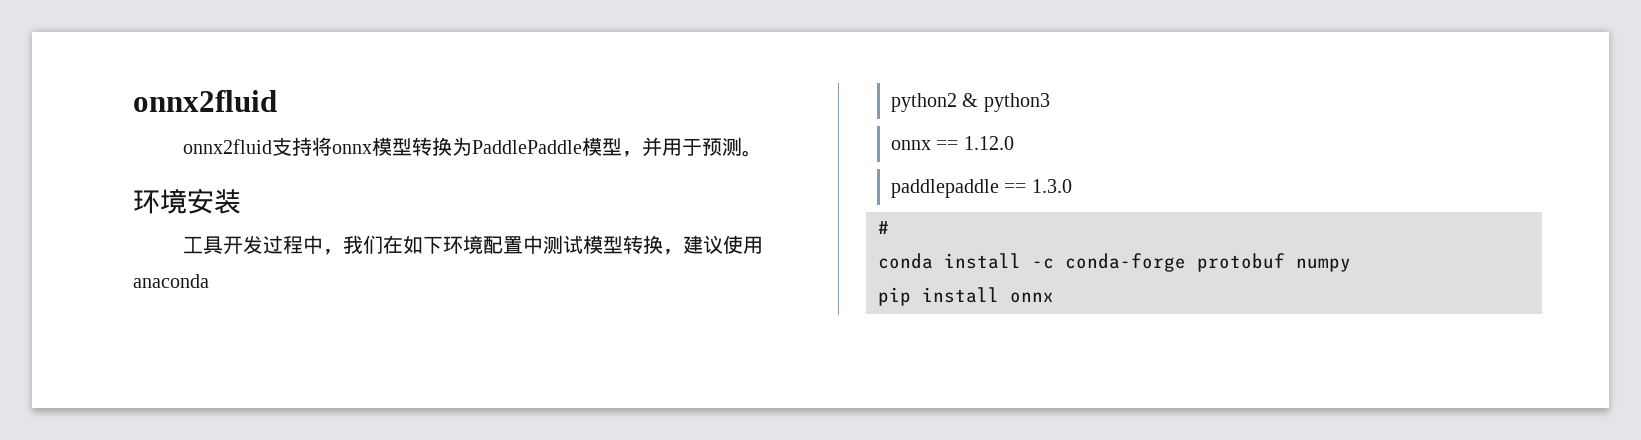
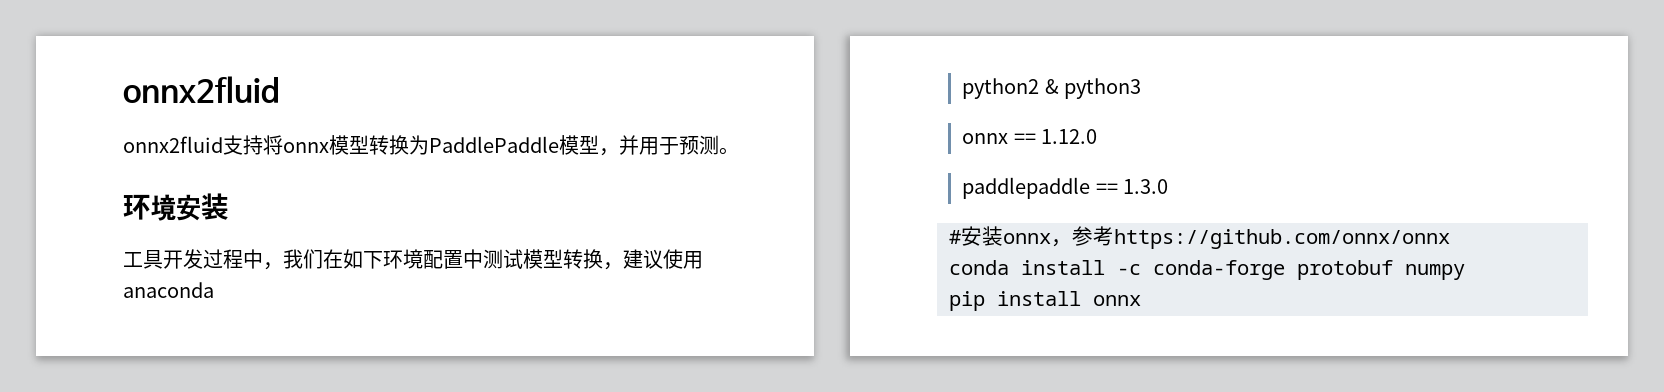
(889, 227) none -> [961,226,1450,249] 安装onnx，参考https://github.com/onnx/onnx

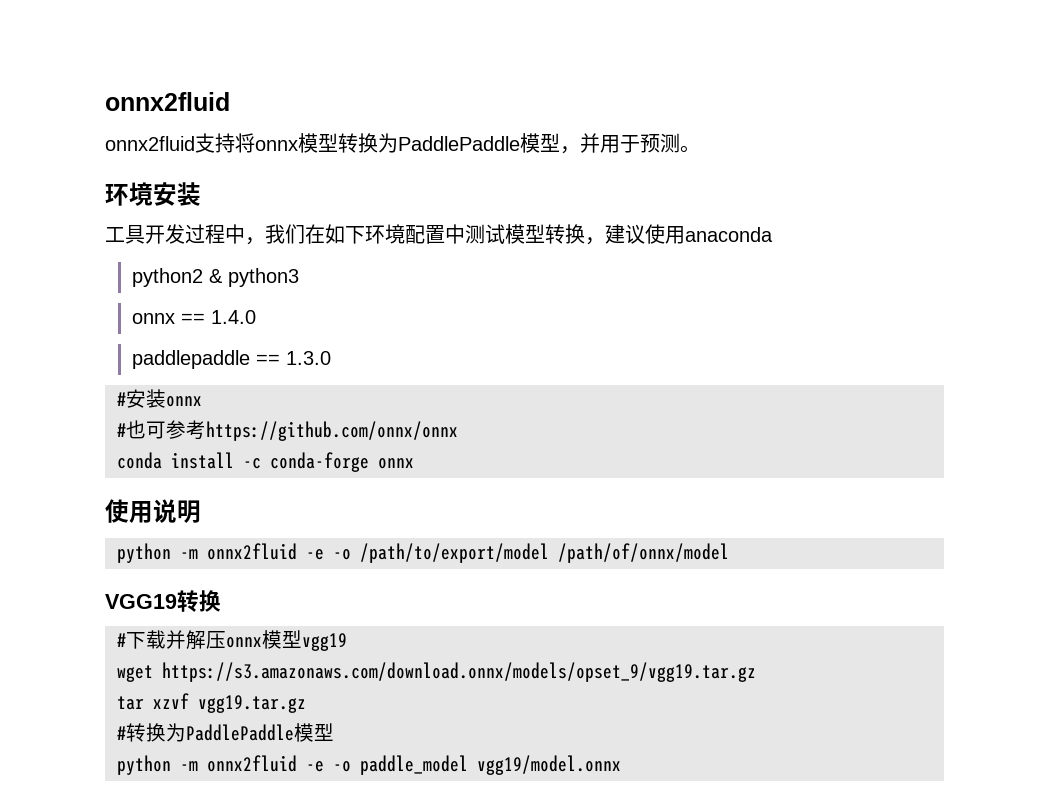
[1040,129,1097,144] 1.12.0 -> [211,310,257,324] 1.4.0
[1051,239,1072,247] ， -> [117,420,166,439] // #也可
[1297,260,1465,280] [949,291,1141,311] protobuf numpy // pip install onnx -> [378,458,414,469] [105,499,201,523] [117,543,729,563] [105,590,221,612] [117,630,347,651] [117,662,756,682] [117,693,306,713] [117,723,334,742] [117,755,621,775] onnx // 使用说明 // python -m onnx2fluid -e -o /path/to/export/model /path/of/onnx/model // VGG19转换 // #下载并解压onnx模型vgg19 // wget https://s3.amazonaws.com/download.onnx/models/opset_9/vgg19.tar.gz // tar xzvf vgg19.tar.gz // #转换为PaddlePaddle模型 // python -m onnx2fluid -e -o paddle_model vgg19/model.onnx

